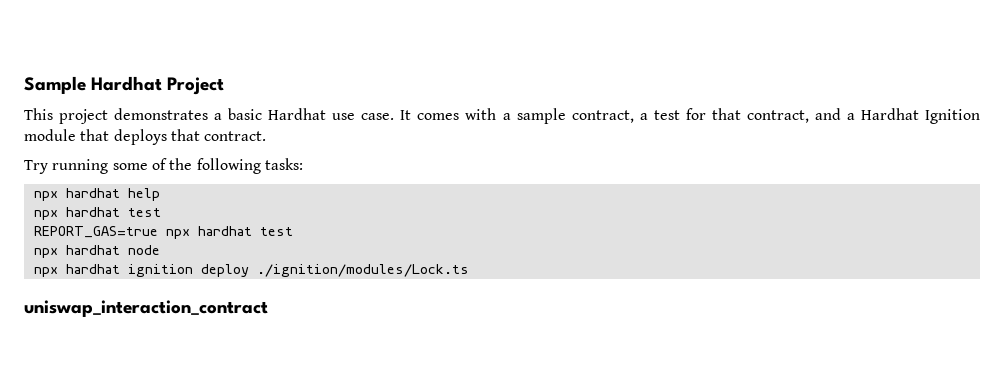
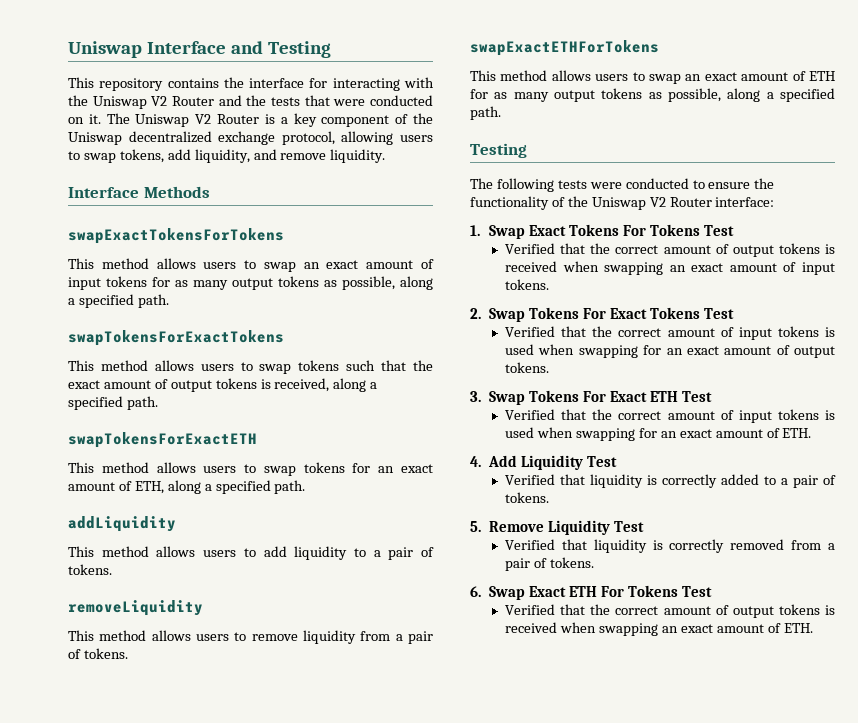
[24,76,225,95] [24,108,980,124] [24,129,267,145] [24,158,303,174] [33,188,160,201] [33,207,161,220] [33,226,293,239] [33,245,160,258] [33,264,469,277] [24,300,268,317] Sample Hardhat Project // This project demonstrates a basic Hardhat use case. It comes with a sample contract, a test for that contract, and a Hardhat Ignition module that deploys that contract. // Try running some of the following tasks: // npx hardhat help // npx hardhat test // REPORT_GAS=true npx hardhat test // npx hardhat node // npx hardhat ignition deploy ./ignition/modules/Lock.ts // uniswap_interaction_contract -> [68,41,331,58] [68,77,434,91] [68,95,433,109] [68,113,433,127] [68,131,433,145] [68,149,386,163] [68,186,210,198] [68,228,284,244] [68,258,434,272] [68,276,433,290] [68,294,169,308] [68,330,284,346] [68,360,434,374] [68,378,378,392] [68,396,158,410] [68,432,257,448] [68,462,433,476] [68,480,306,494] [68,516,176,532] [68,546,434,560] [68,564,112,575] [68,600,203,616] [68,630,433,644] [68,648,128,659] [470,40,659,56] [470,70,835,84] [470,88,835,102] [470,106,501,120] [470,143,527,158] [470,178,775,192] [470,196,775,210] [470,224,734,239] [505,243,836,257] [505,261,836,275] [505,279,550,290] [470,307,734,322] [505,326,836,340] [505,344,836,358] [505,362,550,373] [470,390,712,405] [505,409,836,423] [505,427,812,441] [470,455,618,470] [505,474,836,488] [505,492,550,503] [470,520,645,535] [505,539,835,553] [505,557,594,571] [470,585,712,600] [505,604,836,618] [505,622,813,636] Uniswap Interface and Testing // This repository contains the interface for interacting with the Uniswap V2 Router and the tests that were conducted on it. The Uniswap V2 Router is a key component of the Uniswap decentralized exchange protocol, allowing users to swap tokens, add liquidity, and remove liquidity. // Interface Methods // swapExactTokensForTokens // This method allows users to swap an exact amount of input tokens for as many output tokens as possible, along a specified path. // swapTokensForExactTokens // This method allows users to swap tokens such that the exact amount of output tokens is received, along a specified path. // swapTokensForExactETH // This method allows users to swap tokens for an exact amount of ETH, along a specified path. // addLiquidity // This method allows users to add liquidity to a pair of tokens. // removeLiquidity // This method allows users to remove liquidity from a pair of tokens. // swapExactETHForTokens // This method allows users to swap an exact amount of ETH for as many output tokens as possible, along a specified path. // Testing // The following tests were conducted to ensure the functionality of the Uniswap V2 Router interface: // 1. Swap Exact Tokens For Tokens Test // Verified that the correct amount of output tokens is received when swapping an exact amount of input tokens. // 2. Swap Tokens For Exact Tokens Test // Verified that the correct amount of input tokens is used when swapping for an exact amount of output tokens. // 3. Swap Tokens For Exact ETH Test // Verified that the correct amount of input tokens is used when swapping for an exact amount of ETH. // 4. Add Liquidity Test // Verified that liquidity is correctly added to a pair of tokens. // 5. Remove Liquidity Test // Verified that liquidity is correctly removed from a pair of tokens. // 6. Swap Exact ETH For Tokens Test // Verified that the correct amount of output tokens is received when swapping an exact amount of ETH.

